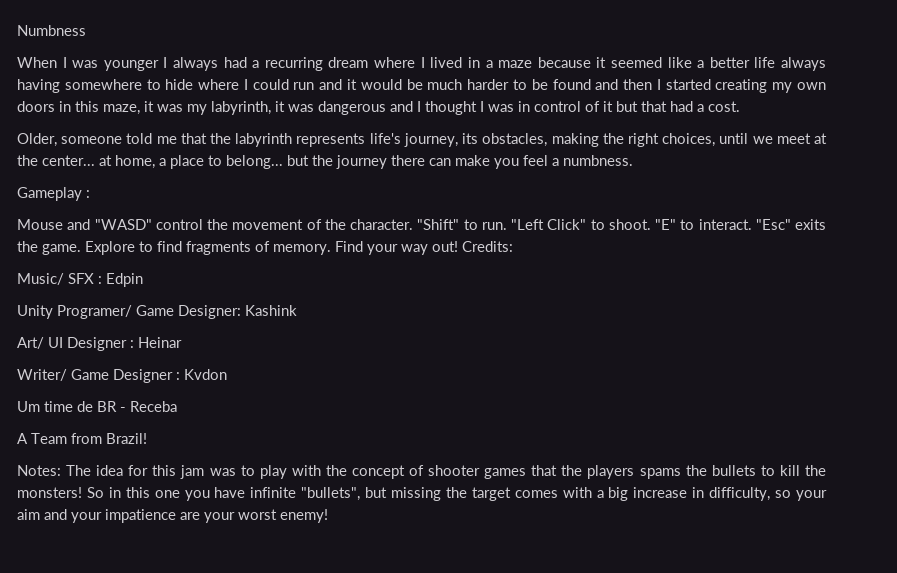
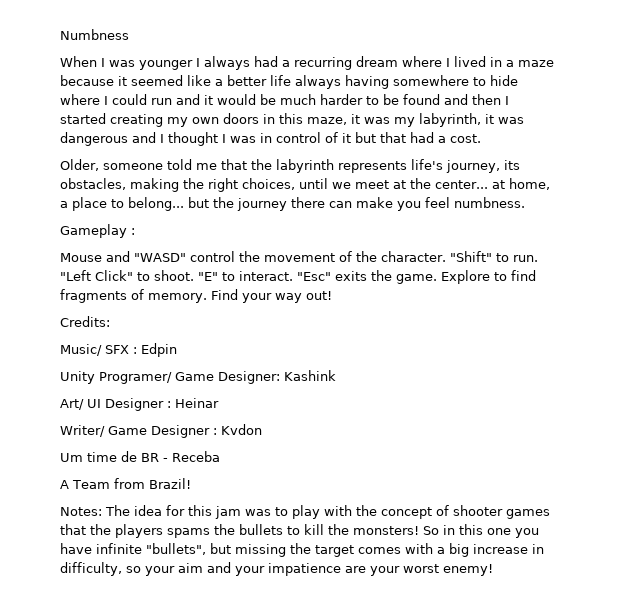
[552,158,559,166] a -> (450, 202) none
(458, 246) none -> (332, 295) //

